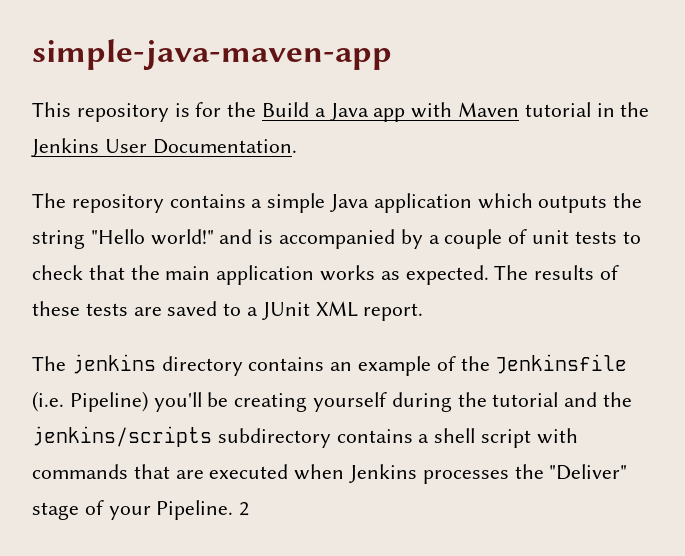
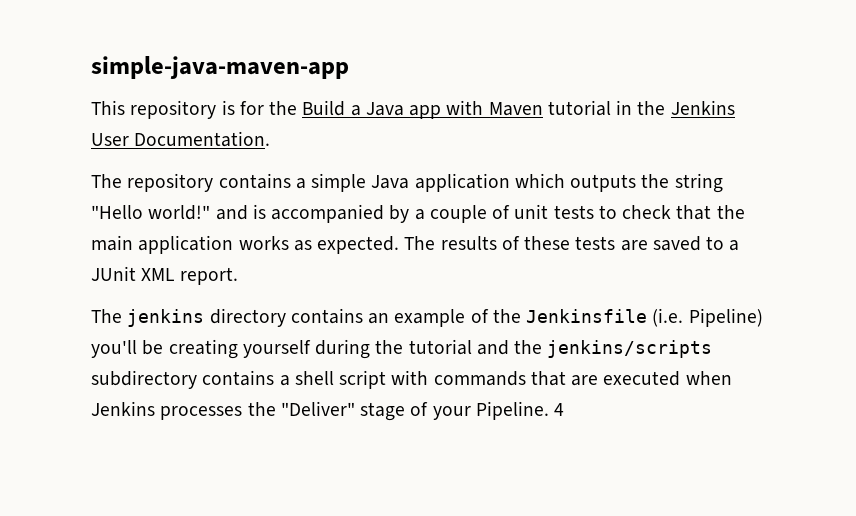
[239,502,250,516] 2 -> [554,403,565,416] 4

